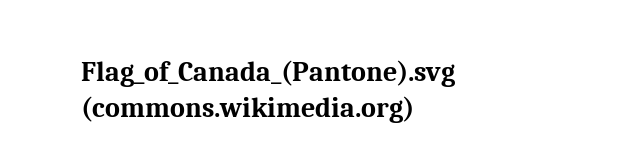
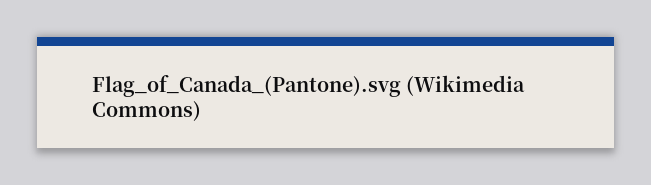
[81,96,414,123] (commons.wikimedia.org) -> [406,75,526,96] [92,101,201,121] (Wikimedia Commons)

